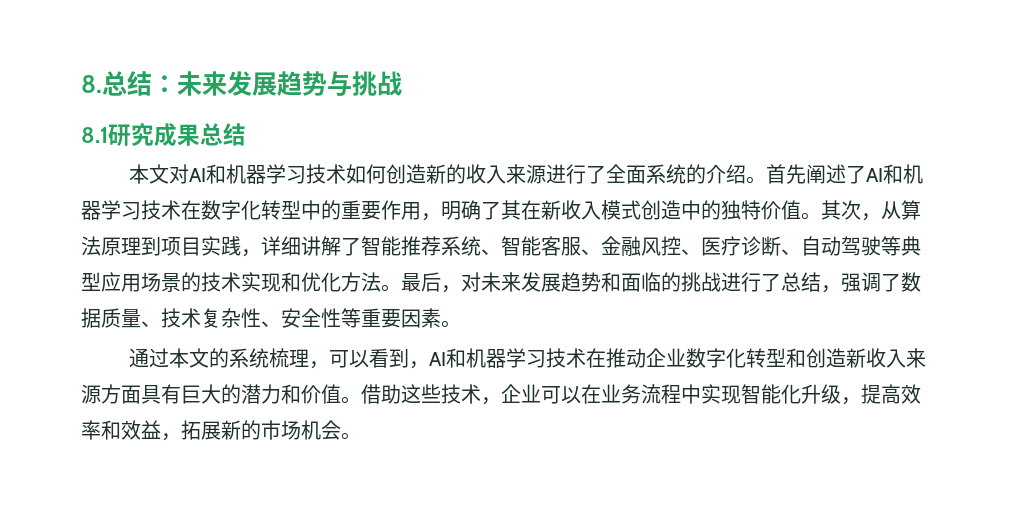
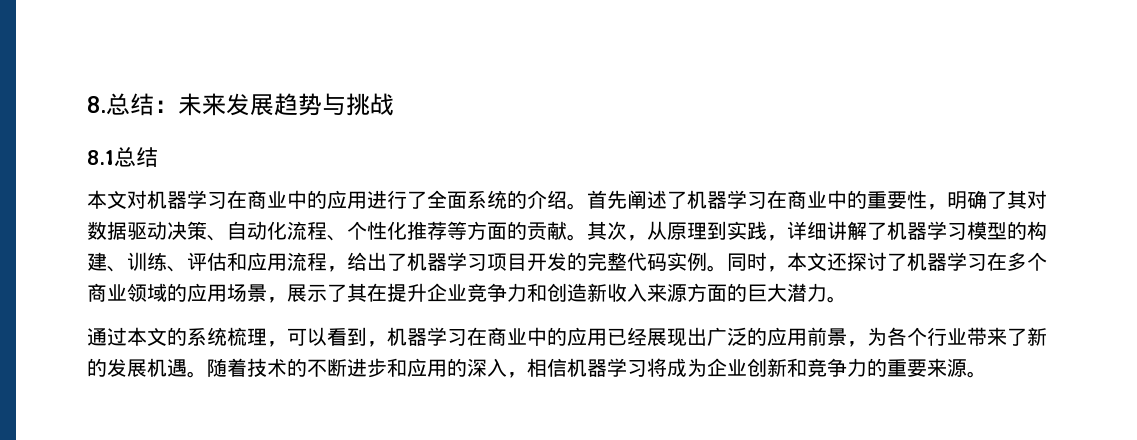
[108,123,200,147] 研究成果 -> (114, 157) none
[189,164,547,184] AI和机器学习技术如何创造新的收入来源 -> [147,190,367,209] 机器学习在商业中的应用
[866,164,924,184] [81,200,301,220] AI和机器学习技术在数字化转型 -> [687,190,827,209] 机器学习在商业
[381,200,421,220] 作用 -> [907,190,927,209] 性
[521,200,921,221] [81,236,921,257] [81,272,921,293] [81,308,441,328] 在新收入模式创造中的独特价值。其次，从算法原理到项目实践，详细讲解了智能推荐系统、智能客服、金融风控、医疗诊断、自动驾驶等典型应用场景的技术实现和优化方法。最后，对未来发展趋势和面临的挑战进行了总结，强调了数据质量、技术复杂性、安全性等重要因素 -> [1027,190,1047,209] [87,221,1047,241] [87,252,1047,272] [87,283,827,303] 对数据驱动决策、自动化流程、个性化推荐等方面的贡献。其次，从原理到实践，详细讲解了机器学习模型的构建、训练、评估和应用流程，给出了机器学习项目开发的完整代码实例。同时，本文还探讨了机器学习在多个商业领域的应用场景，展示了其在提升企业竞争力和创造新收入来源方面的巨大潜力
[429,348,927,368] [81,384,921,405] [81,420,341,441] AI和机器学习技术在推动企业数字化转型和创造新收入来源方面具有巨大的潜力和价值。借助这些技术，企业可以在业务流程中实现智能化升级，提高效率和效益，拓展新的市场机会 -> [387,327,1047,347] [87,358,967,378] 机器学习在商业中的应用已经展现出广泛的应用前景，为各个行业带来了新的发展机遇。随着技术的不断进步和应用的深入，相信机器学习将成为企业创新和竞争力的重要来源

